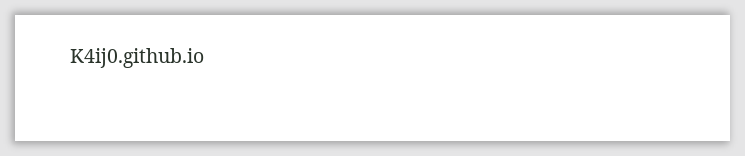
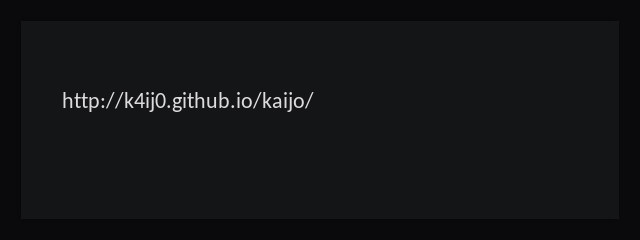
[70,48,204,68] K4ij0.github.io -> [62,92,314,112] http://k4ij0.github.io/kaijo/

